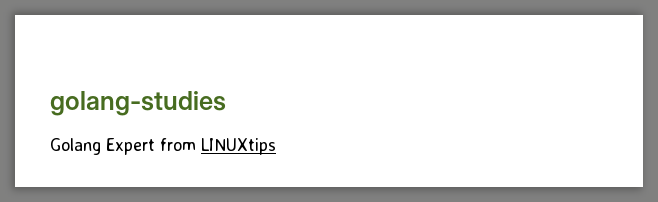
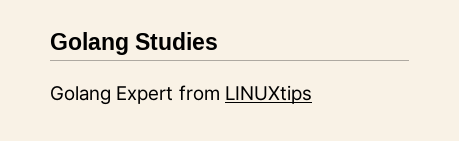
[50,91,226,116] golang-studies -> [50,32,219,55] Golang Studies

